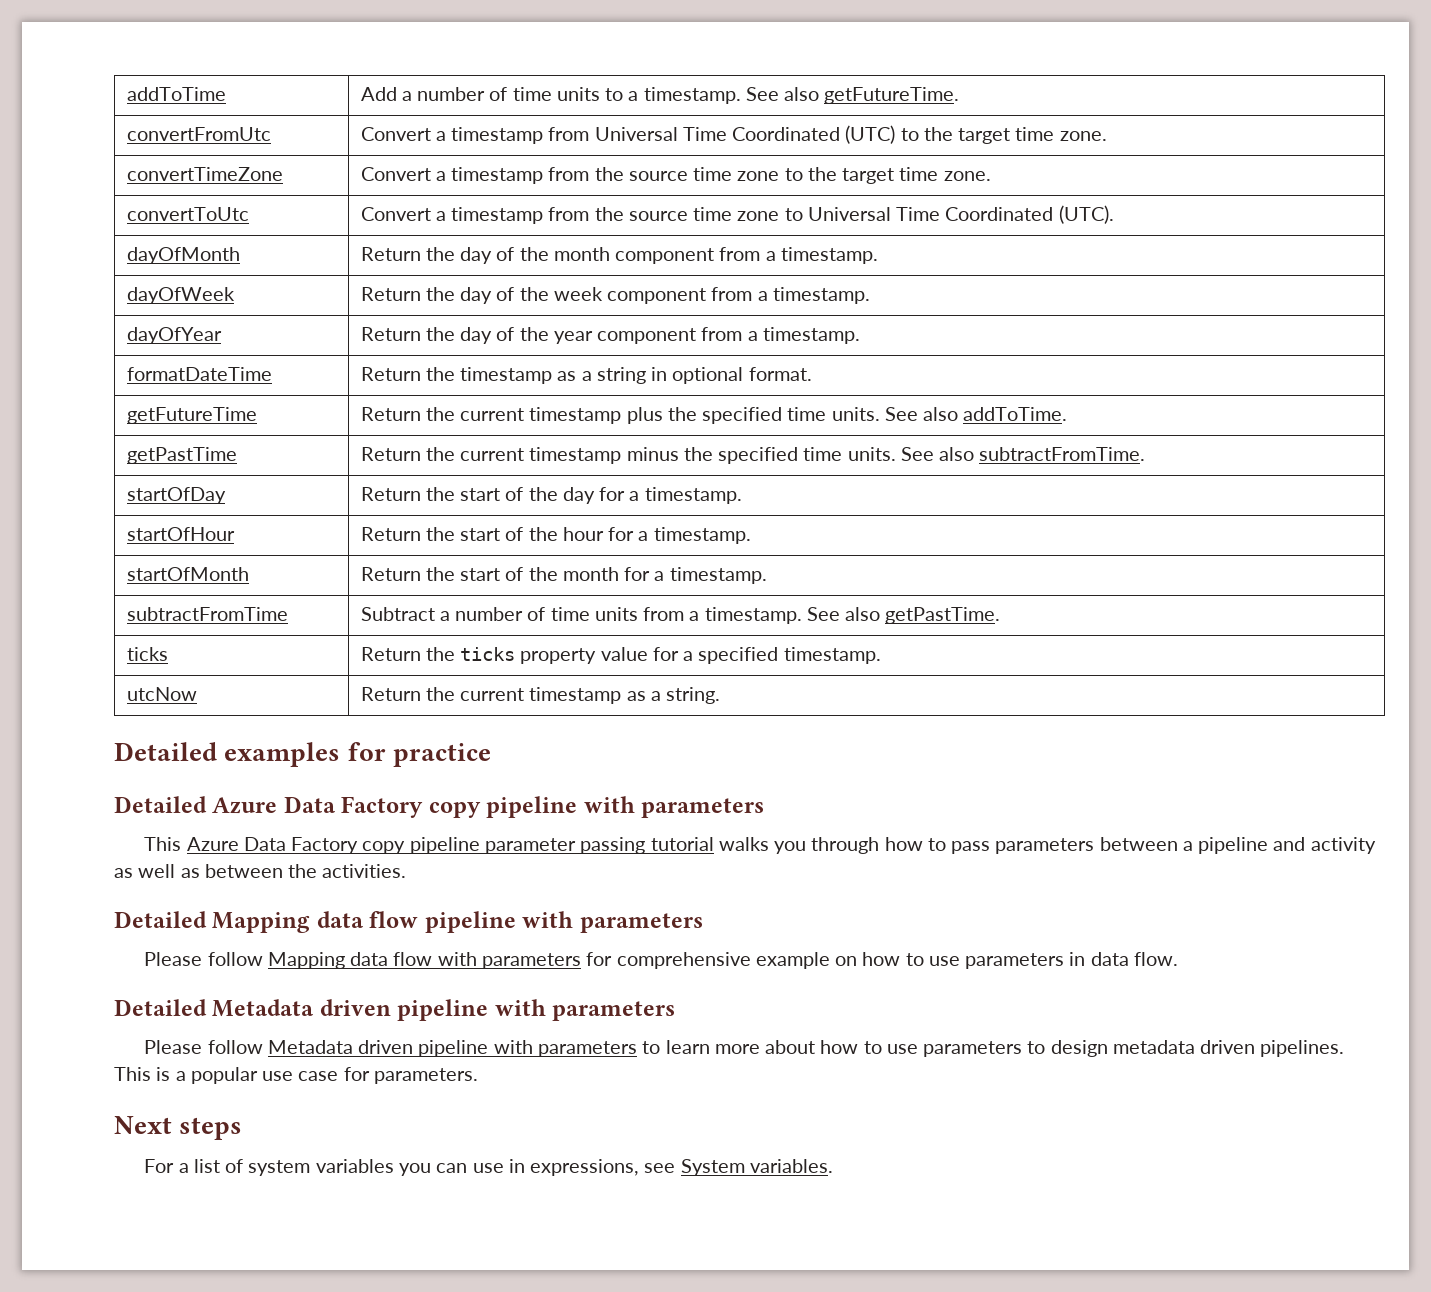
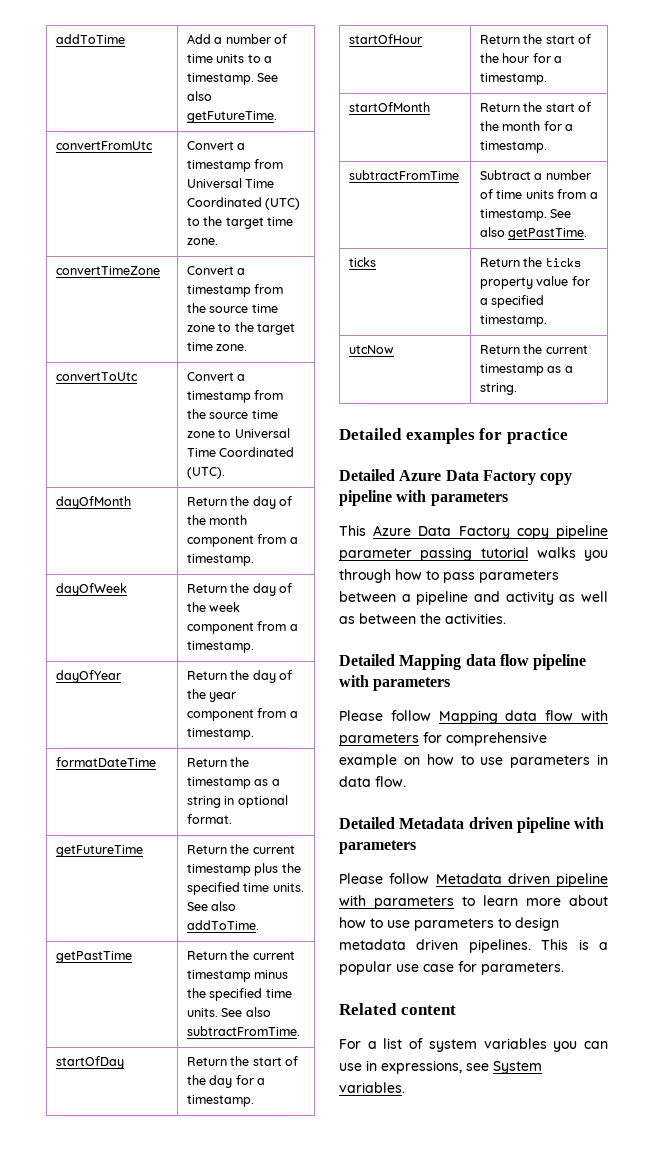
[114,1116,243,1140] Next steps -> [339,1003,456,1015] Related content

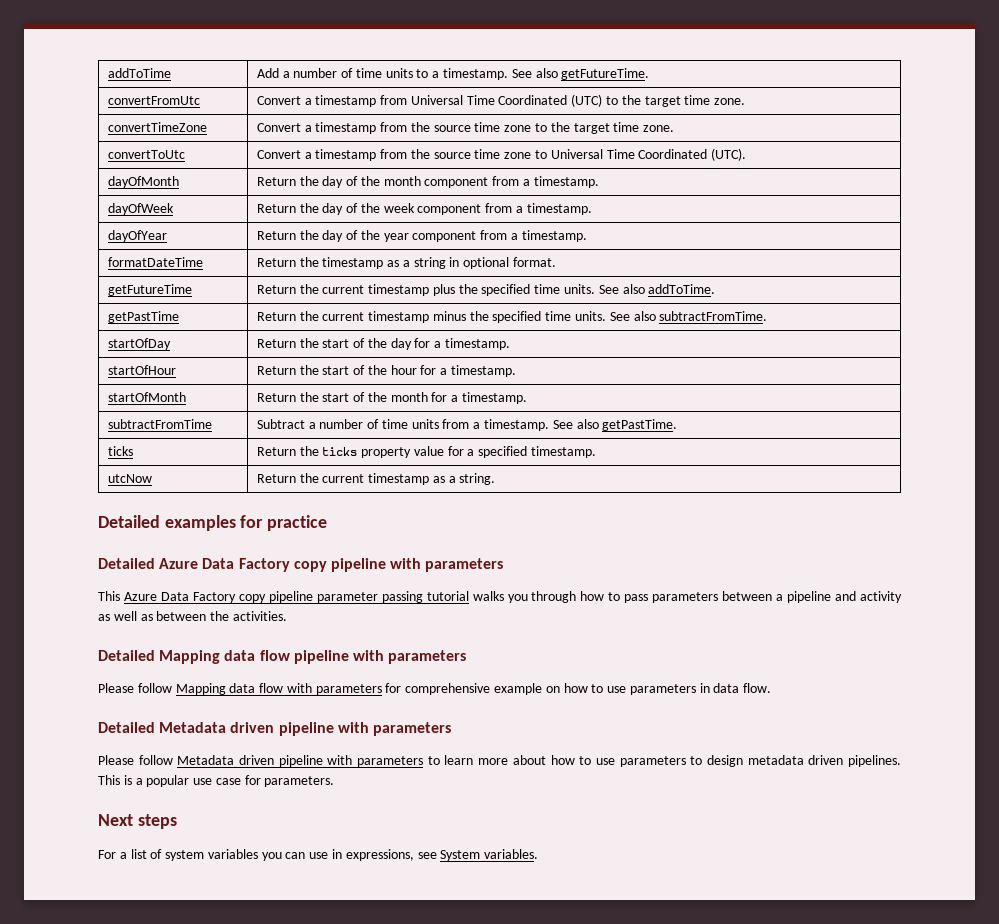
[339,1003,456,1015] Related content -> [98,814,177,829] Next steps

